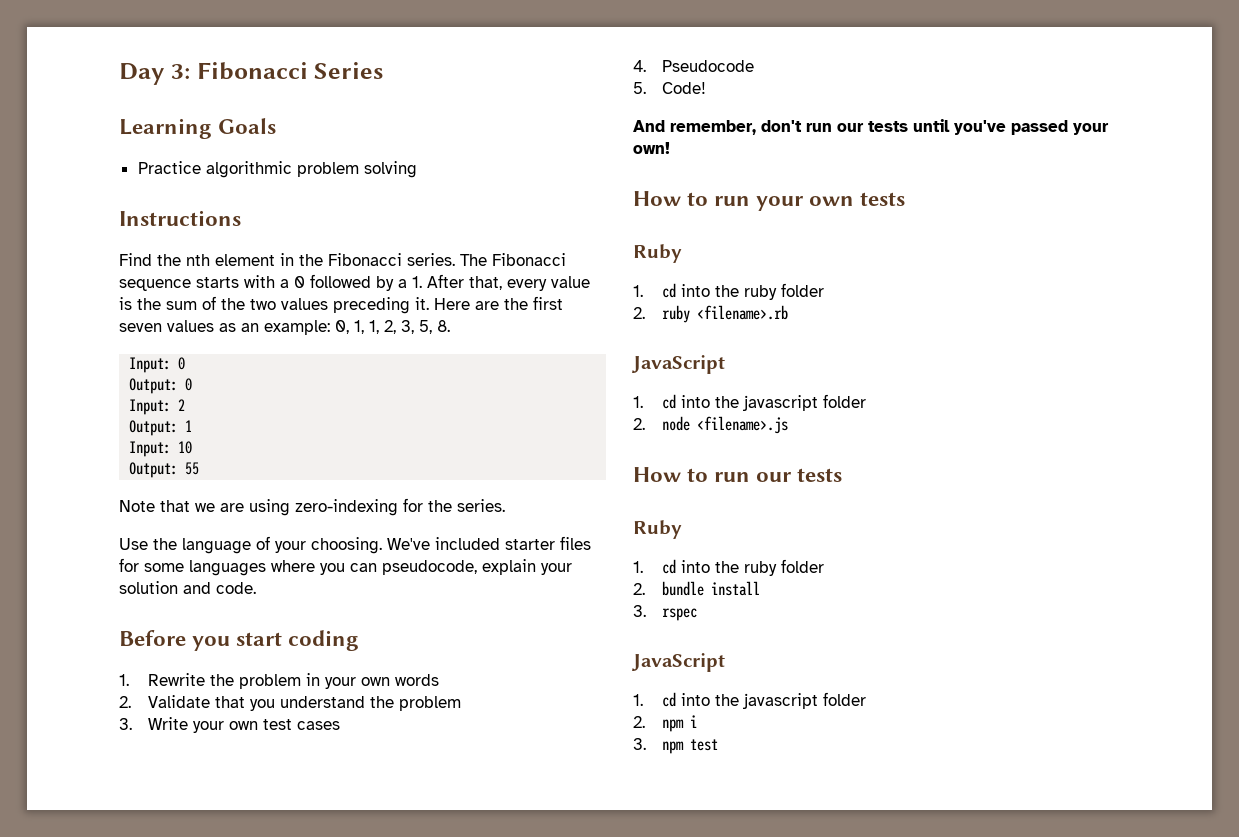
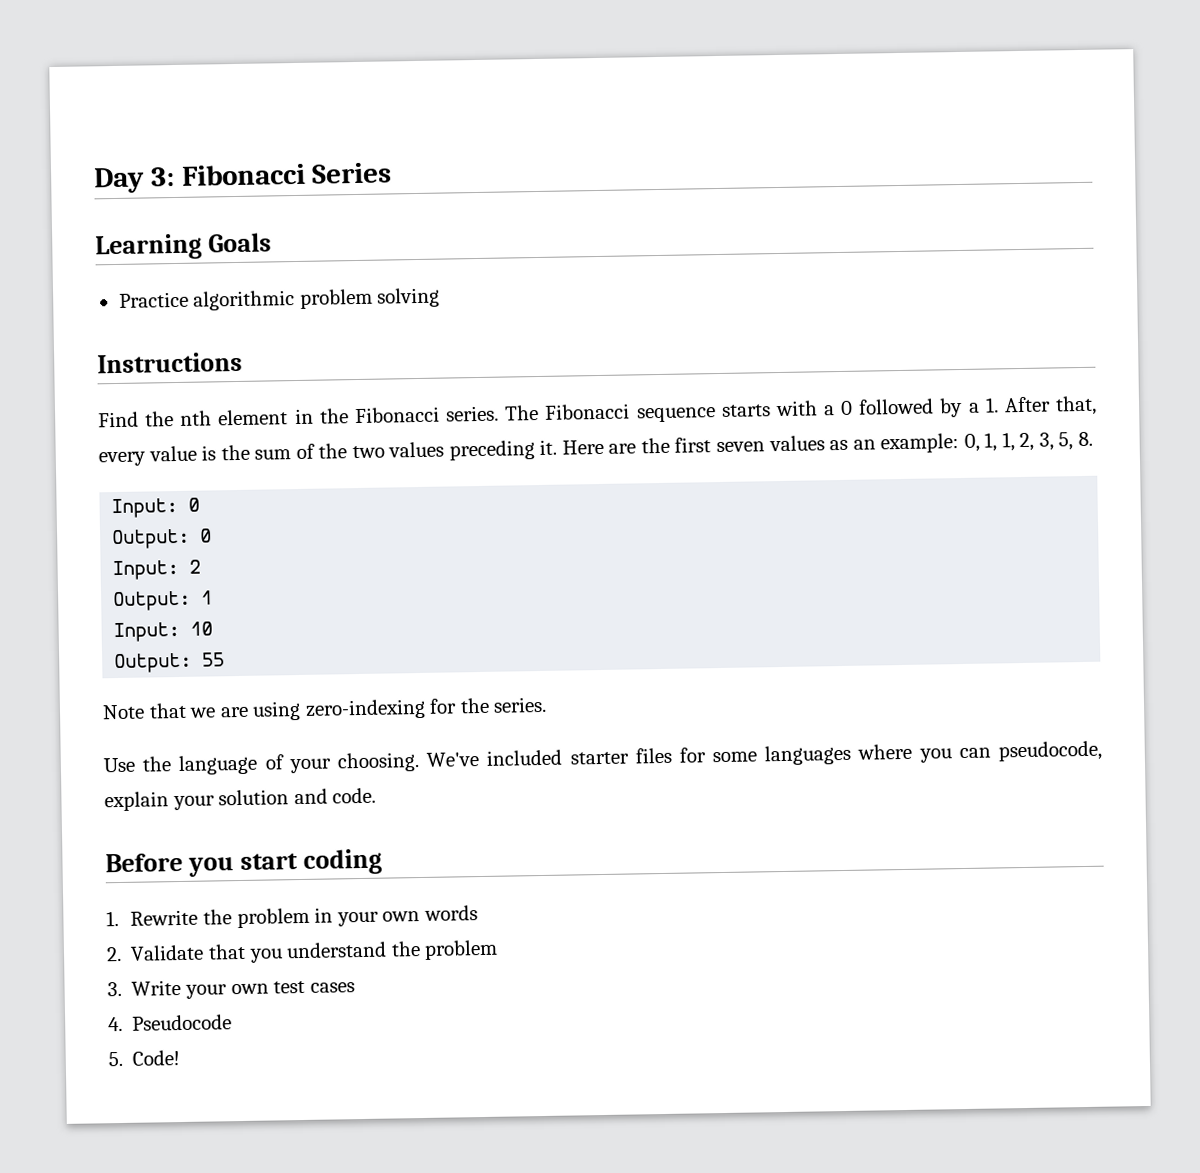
[633,119,1109,135] [633,142,670,154] [633,191,906,211] [633,244,682,263] [633,283,825,300] [633,305,789,323] [631,355,725,374] [633,394,867,411] [633,416,789,434] [633,467,843,482] [633,520,682,539] [633,559,825,576] [633,581,761,596] [633,605,698,621] [631,653,725,672] [633,692,867,709] [633,715,698,732] [633,738,719,754] // And remember, don't run our tests until you've passed your own! // How to run your own tests // Ruby // 1. cd into the ruby folder // 2. ruby <filename>.rb // JavaScript // 1. cd into the javascript folder // 2. node <filename>.js // How to run our tests // Ruby // 1. cd into the ruby folder // 2. bundle install // 3. rspec // JavaScript // 1. cd into the javascript folder // 2. npm i // 3. npm test -> (181, 1058) none

